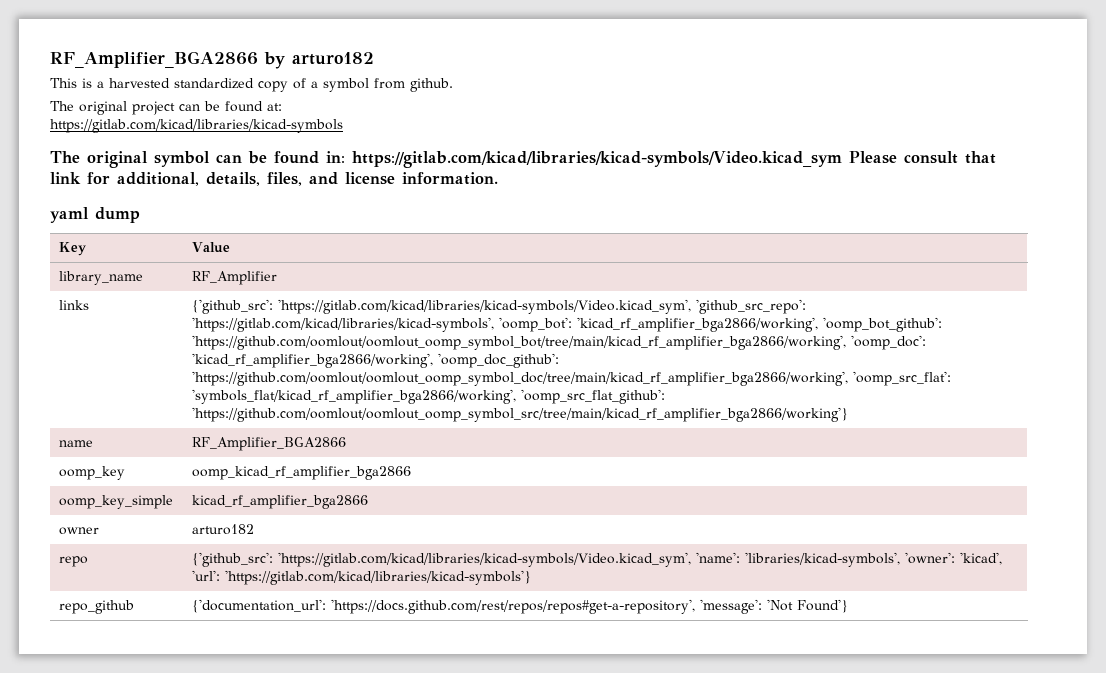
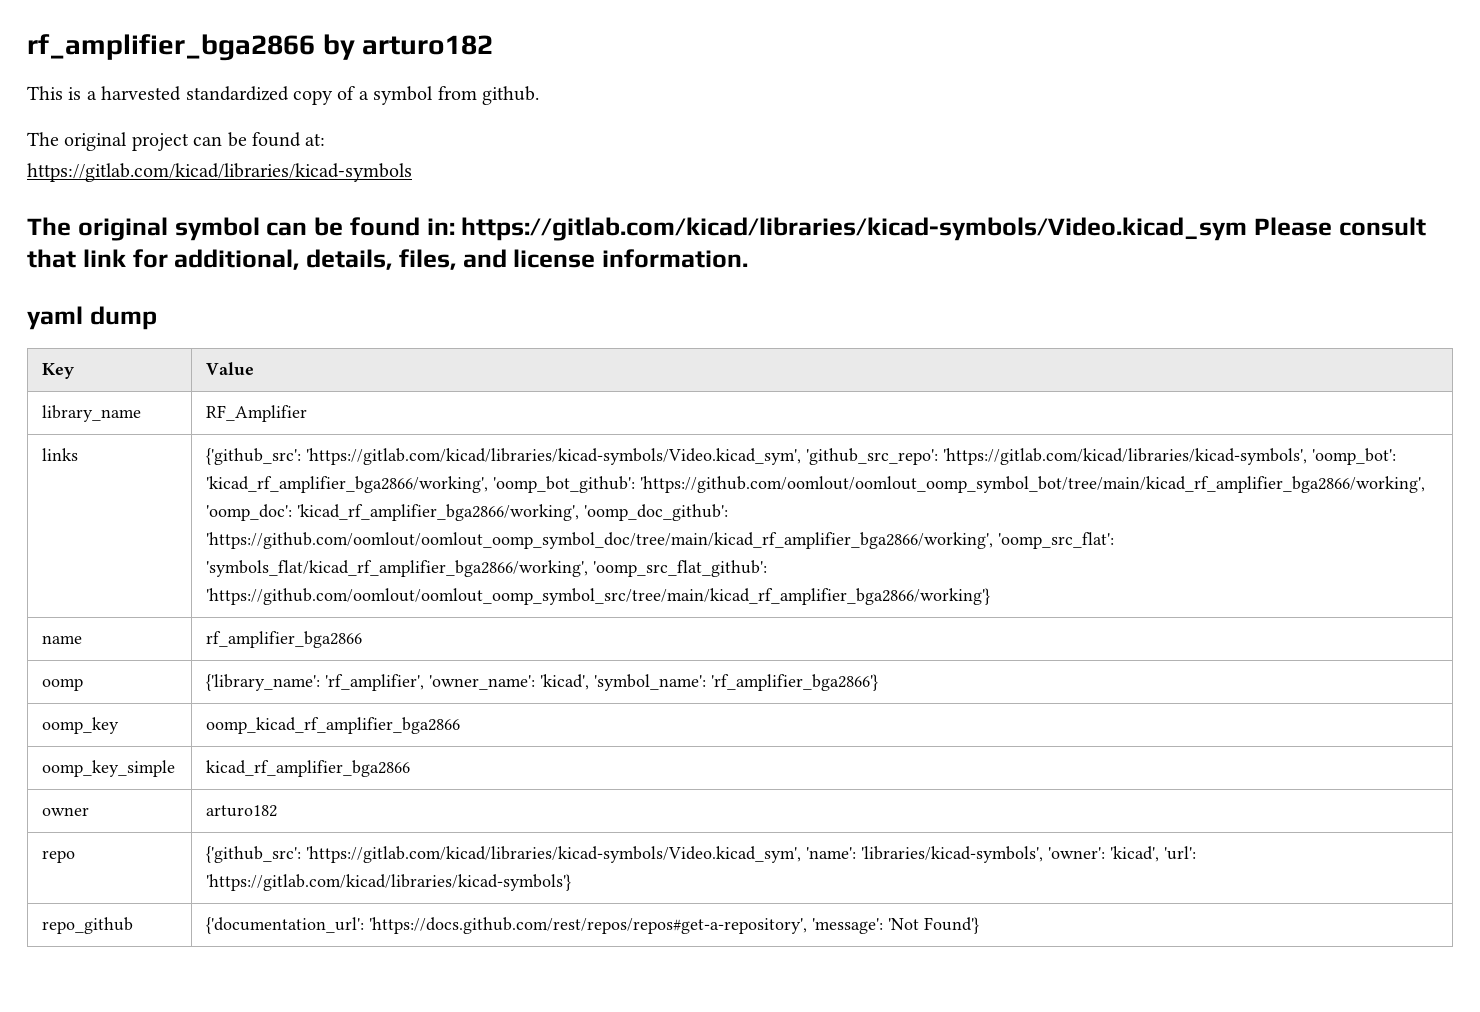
[50,51,258,68] RF_Amplifier_BGA2866 -> [27,34,315,61] rf_amplifier_bga2866
[192,437,347,451] RF_Amplifier_BGA2866 -> [206,631,363,648] [42,678,84,691] [206,674,879,691] rf_amplifier_bga2866 // oomp | {'library_name': 'rf_amplifier', 'owner_name': 'kicad', 'symbol_name': 'rf_amplifier_bga2866'}

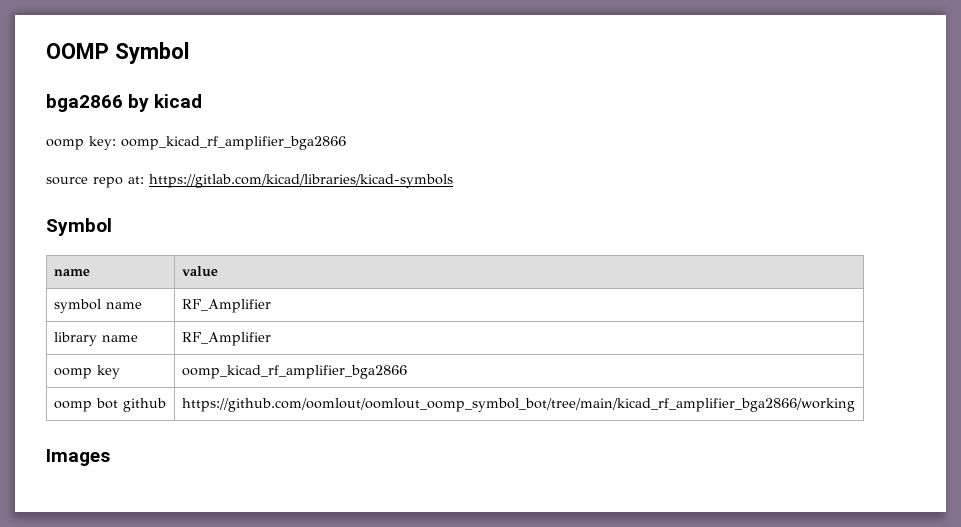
[27,34,494,61] [27,86,539,105] [27,132,301,151] rf_amplifier_bga2866 by arturo182 // This is a harvested standardized copy of a symbol from github. // The original project can be found -> [46,42,189,64] [46,94,203,112] [46,136,346,150] [46,176,123,188] OOMP Symbol // bga2866 by kicad // oomp key: oomp_kicad_rf_amplifier_bga2866 // source repo
(326, 139) // -> (144, 180) none
[27,217,1426,241] [27,249,748,270] [27,306,157,330] [42,363,75,379] [206,362,255,375] [42,405,142,422] [206,405,308,422] [42,448,79,461] [206,448,1397,465] [206,476,1426,493] [206,504,729,521] [206,532,1115,549] [206,560,768,577] [206,588,991,605] [42,635,83,644] [206,631,363,648] [42,678,84,691] [206,674,879,691] [42,717,120,734] [206,717,461,734] [42,760,176,777] [206,760,411,777] [42,807,90,816] [206,805,278,817] [42,850,76,863] [206,846,1197,863] [206,874,572,891] [42,917,134,934] [206,917,980,934] The original symbol can be found in: https://gitlab.com/kicad/libraries/kicad-symbols/Video.kicad_sym Please consult that link for additional, details, files, and license information. // yaml dump // Key | Value // library_name | RF_Amplifier // links | {'github_src': 'https://gitlab.com/kicad/libraries/kicad-symbols/Video.kicad_sym', 'github_src_repo': 'https://gitlab.com/kicad/libraries/kicad-symbols', 'oomp_bot': 'kicad_rf_amplifier_bga2866/working', 'oomp_bot_github': 'https://github.com/oomlout/oomlout_oomp_symbol_bot/tree/main/kicad_rf_amplifier_bga2866/working', 'oomp_doc': 'kicad_rf_amplifier_bga2866/working', 'oomp_doc_github': 'https://github.com/oomlout/oomlout_oomp_symbol_doc/tree/main/kicad_rf_amplifier_bga2866/working', 'oomp_src_flat': 'symbols_flat/kicad_rf_amplifier_bga2866/working', 'oomp_src_flat_github': 'https://github.com/oomlout/oomlout_oomp_symbol_src/tree/main/kicad_rf_amplifier_bga2866/working'} // name | rf_amplifier_bga2866 // oomp | {'library_name': 'rf_amplifier', 'owner_name': 'kicad', 'symbol_name': 'rf_amplifier_bga2866'} // oomp_key | oomp_kicad_rf_amplifier_bga2866 // oomp_key_simple | kicad_rf_amplifier_bga2866 // owner | arturo182 // repo | {'github_src': 'https://gitlab.com/kicad/libraries/kicad-symbols/Video.kicad_sym', 'name': 'libraries/kicad-symbols', 'owner': 'kicad', 'url': 'https://gitlab.com/kicad/libraries/kicad-symbols'} // repo_github | {'documentation_url': 'https://docs.github.com/rest/repos/repos#get-a-repository', 'message': 'Not Found'} -> [46,218,112,236] [53,269,90,276] [181,266,218,277] [53,299,142,313] [181,299,271,313] [53,332,138,346] [181,332,271,346] [53,365,120,379] [181,365,407,379] [53,398,166,412] [181,398,855,412] [46,449,110,466] Symbol // name | value // symbol name | RF_Amplifier // library name | RF_Amplifier // oomp key | oomp_kicad_rf_amplifier_bga2866 // oomp bot github | https://github.com/oomlout/oomlout_oomp_symbol_bot/tree/main/kicad_rf_amplifier_bga2866/working // Images

